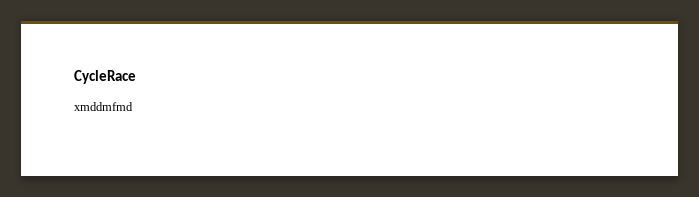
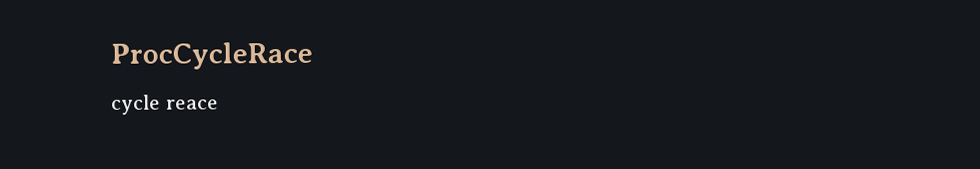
[74,70,136,84] [74,102,133,111] CycleRace // xmddmfmd -> [110,41,313,70] [111,94,219,115] ProcCycleRace // cycle reace

